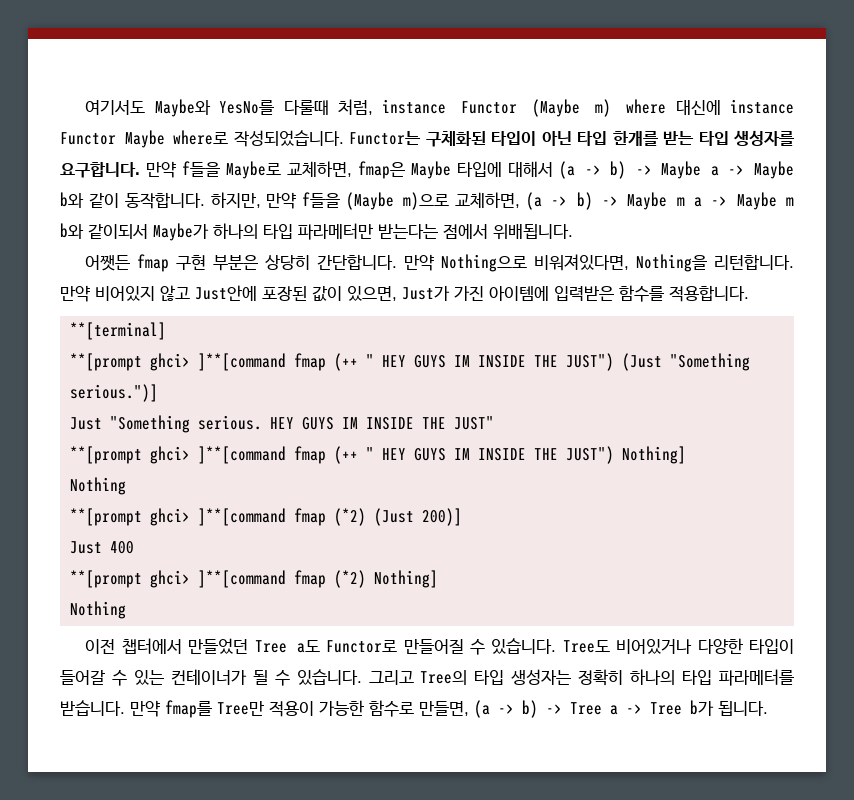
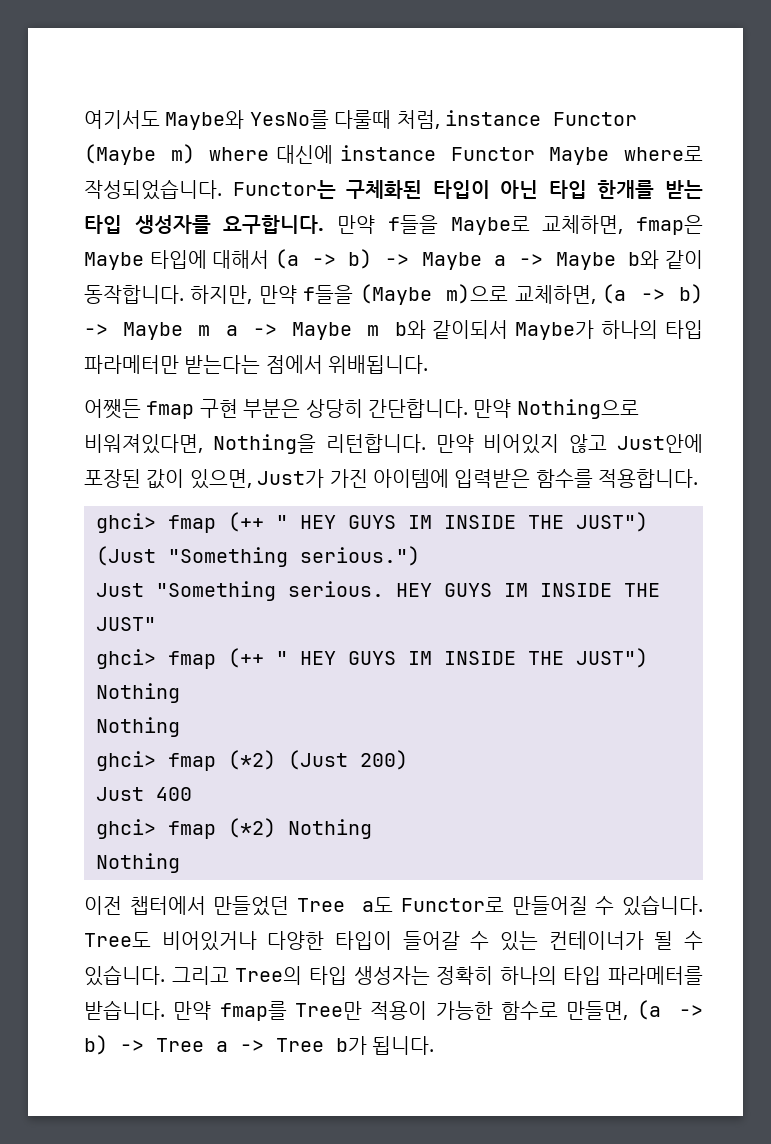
[70,322,167,340] [70,353,287,371] **[terminal] // **[prompt ghci> ]**[command -> [96,513,156,533] ghci>
[70,384,159,402] serious.")] -> [300,546,420,566] serious.")
[70,446,687,464] [70,477,127,495] [70,508,287,526] **[prompt ghci> ]**[command fmap (++ " HEY GUYS IM INSIDE THE JUST") Nothing] // Nothing // **[prompt ghci> ]**[command -> [96,648,648,669] [96,683,180,703] [96,717,180,737] [96,751,156,771] ghci> fmap (++ " HEY GUYS IM INSIDE THE JUST") Nothing // Nothing // ghci>
[422,508,463,526] 200)] -> [360,750,408,770] 200)
[70,570,439,588] **[prompt ghci> ]**[command fmap (*2) Nothing] -> [96,818,372,839] ghci> fmap (*2) Nothing

